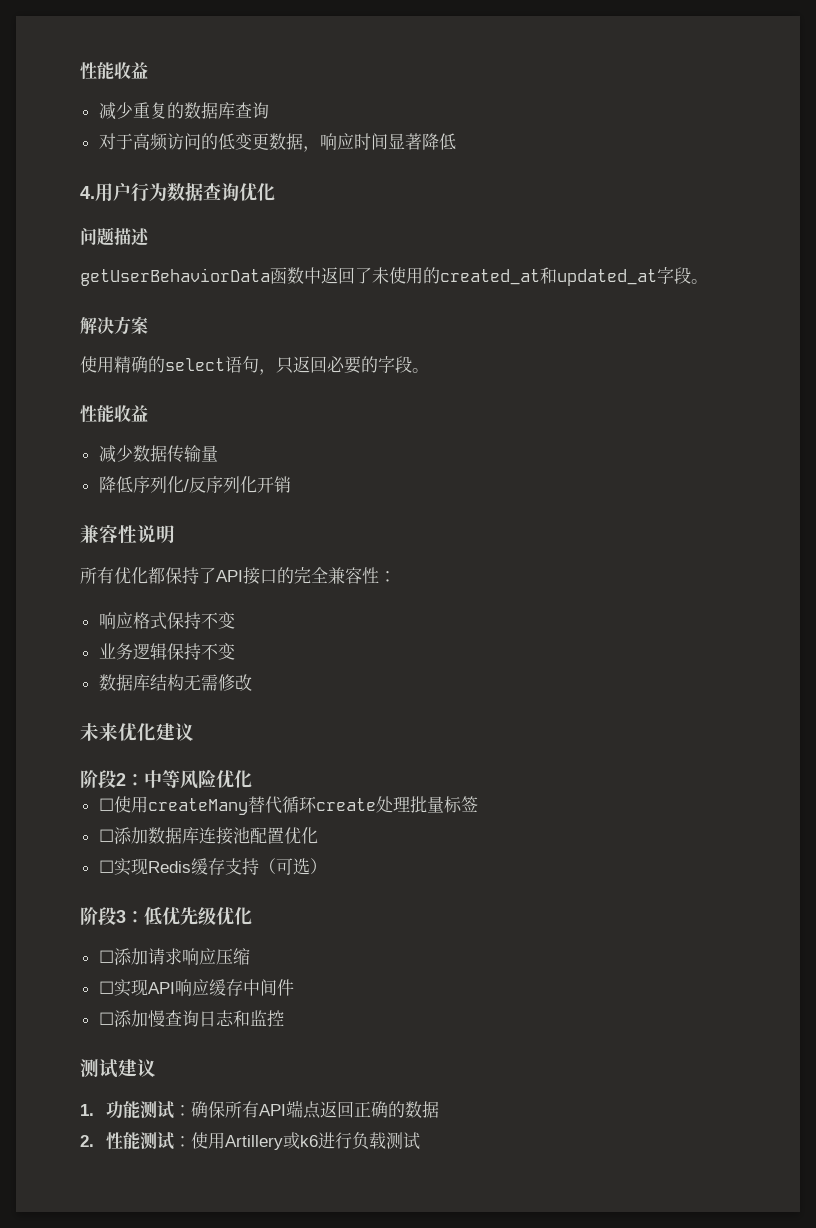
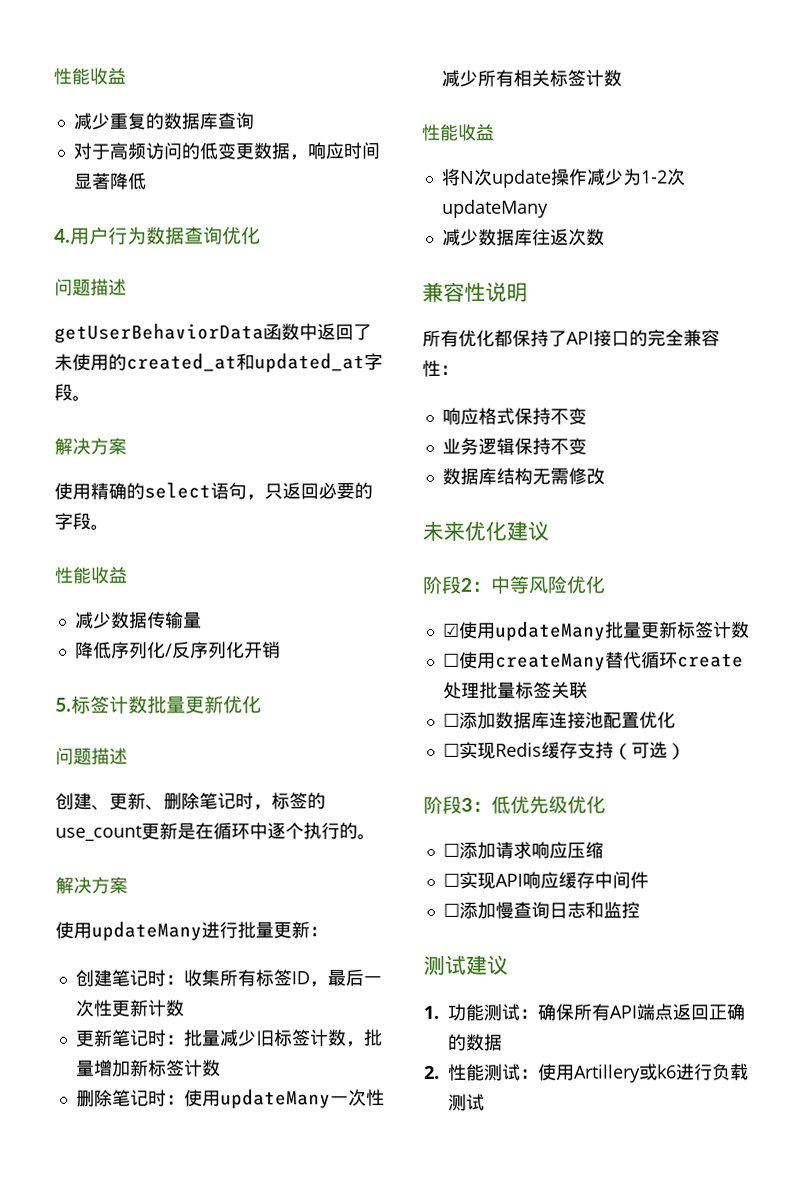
(291, 484) none -> [55,695,262,714] [55,747,128,765] [55,792,326,811] [55,822,376,842] [55,876,128,894] [55,921,328,941] [74,969,382,988] [74,999,184,1017] [74,1029,383,1048] [75,1059,221,1077] [75,1089,385,1109] [440,69,622,87] [421,123,494,141] [441,168,686,188] [441,199,549,218] [441,228,605,246] // 5.标签计数批量更新优化 // 问题描述 // 创建、更新、删除笔记时，标签的use_count更新是在循环中逐个执行的。 // 解决方案 // 使用updateMany进行批量更新： // 创建笔记时：收集所有标签ID，最后一次性更新计数 // 更新笔记时：批量减少旧标签计数，批量增加新标签计数 // 删除笔记时：使用updateMany一次性减少所有相关标签计数 // 性能收益 // 将N次update操作减少为1-2次updateMany // 减少数据库往返次数
(252, 779) none -> [442,621,750,641] // ☑使用updateMany批量更新标签计数
(478, 804) none -> [550,681,588,699] 关联

